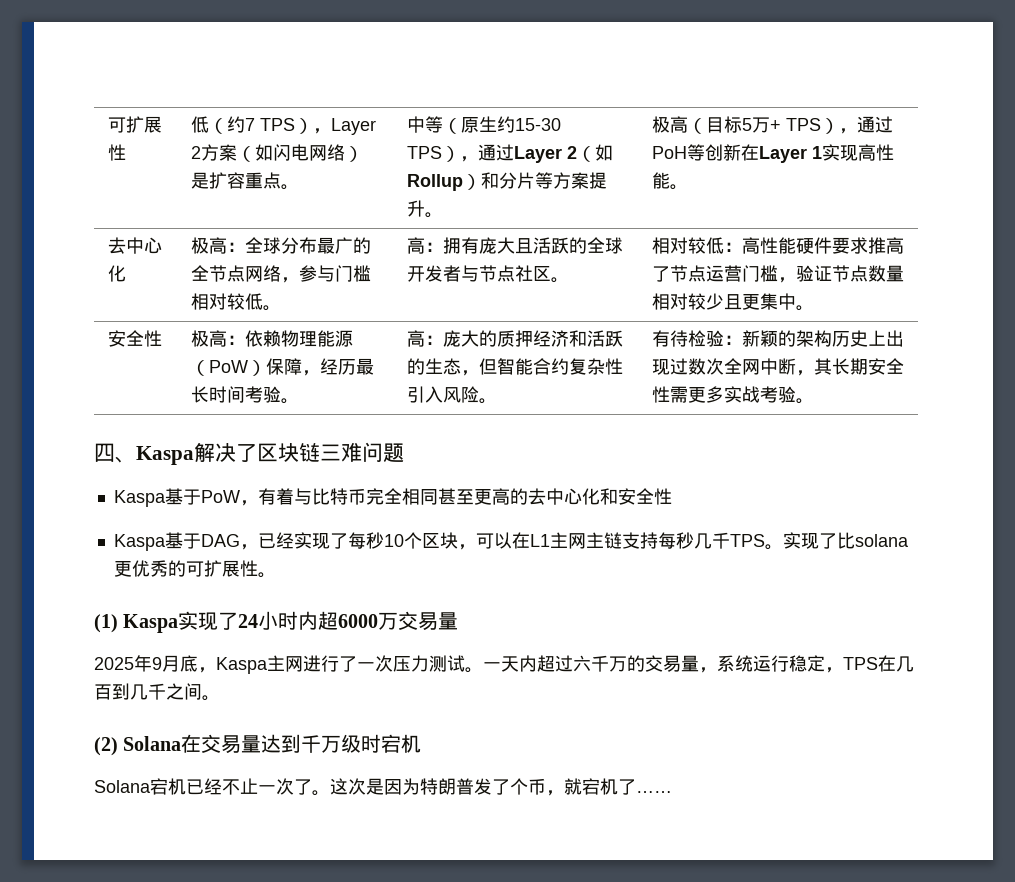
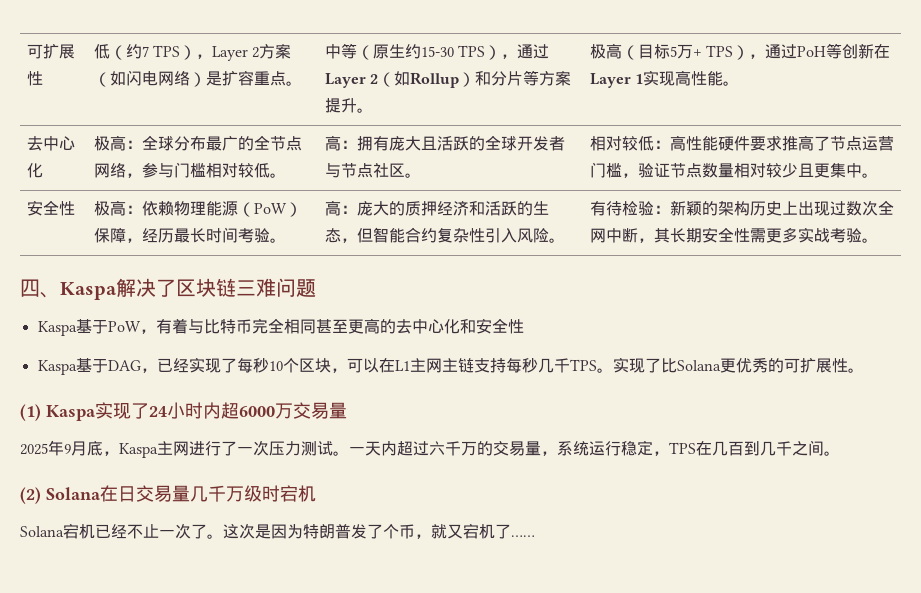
[854,534,909,547] solana -> [676,360,721,371] Solana
[201,734,302,754] 交易量达到 -> [118,485,208,502] 日交易量几
(582, 786) none -> [447,524,463,539] 又

